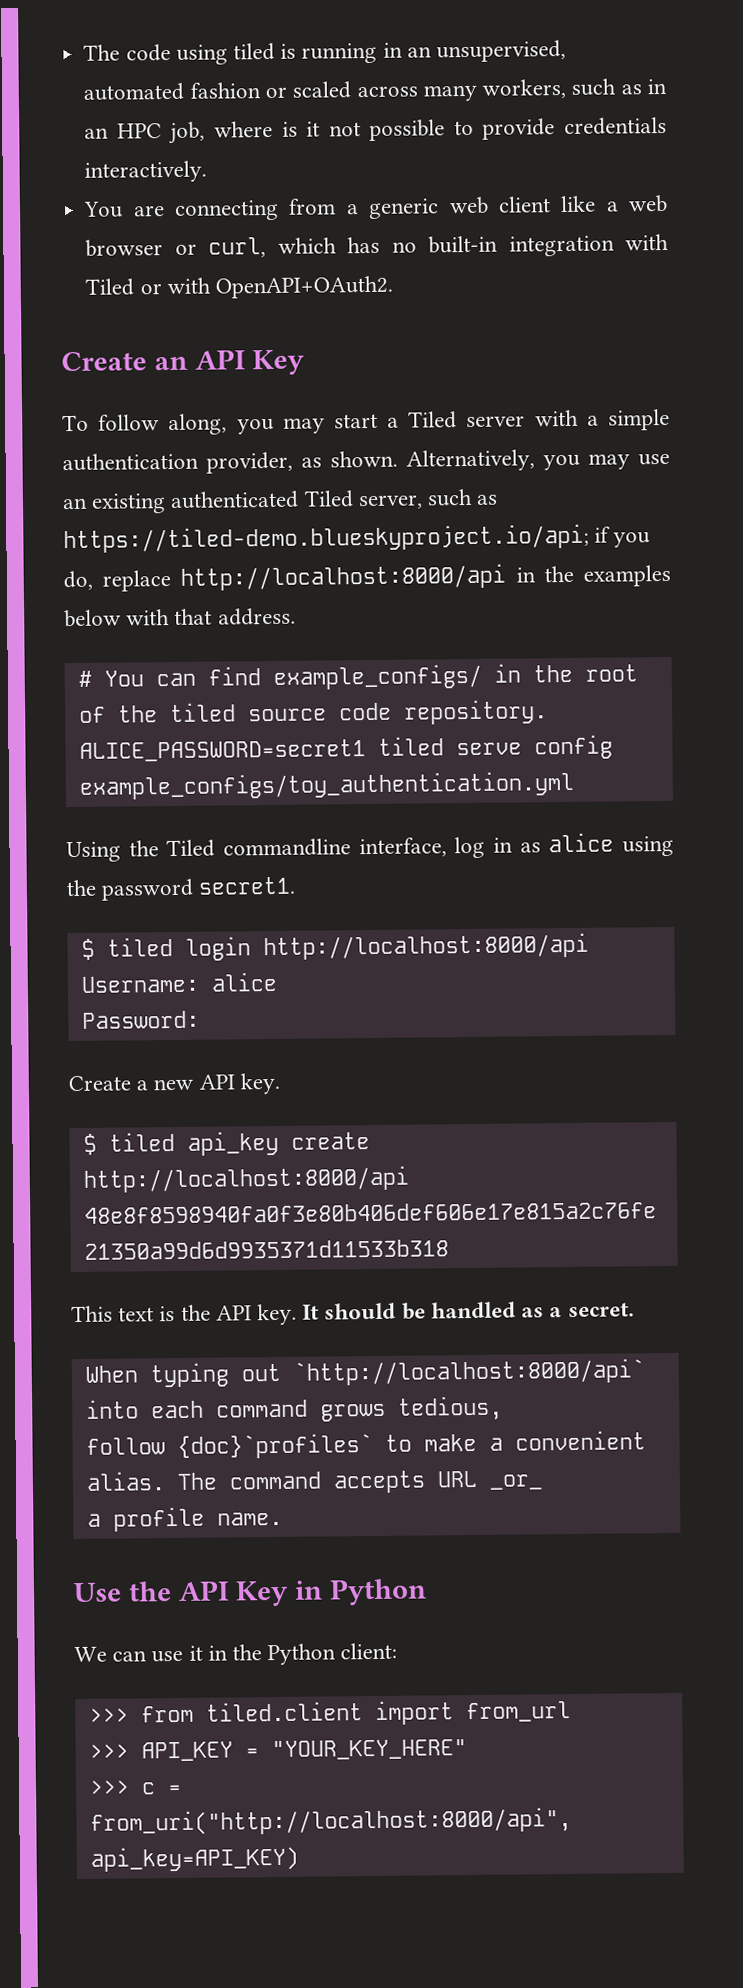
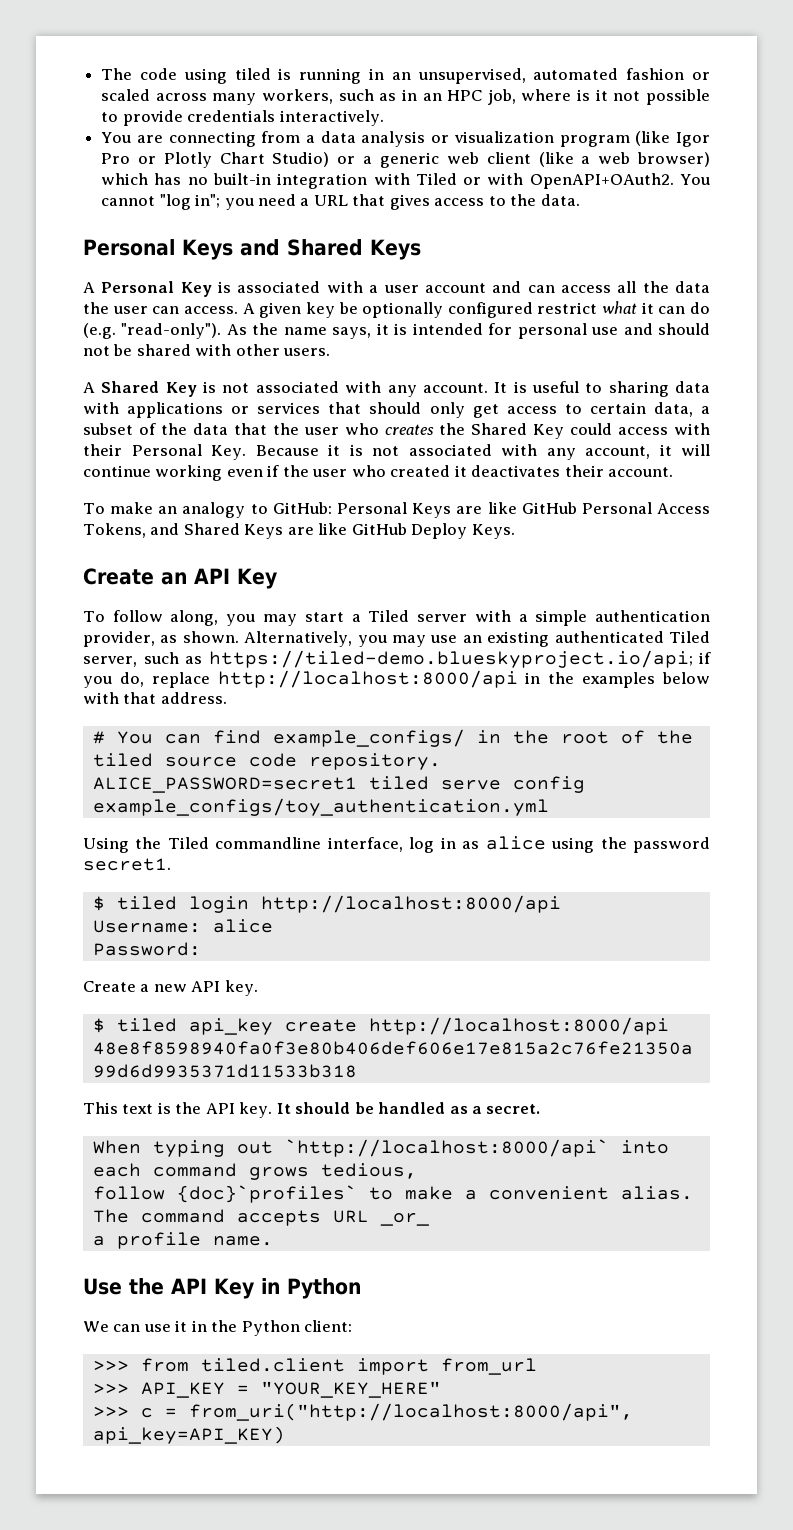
(359, 209) none -> [320,131,710,147] [101,152,373,168] data analysis or visualization program (like Igor Pro or Plotly Chart Studio) or a
[560,195,597,213] like -> [538,152,574,167] (like
[85,237,267,258] browser or curl, -> [637,152,711,167] browser)
(393, 287) none -> [680,174,711,185] [101,194,580,210] [83,239,421,260] [83,281,710,297] [83,301,710,318] [83,323,710,339] [83,344,331,356] [83,381,710,397] [83,402,710,418] [83,423,710,439] [83,444,710,460] [83,465,674,481] [83,502,710,518] [83,523,515,539] You cannot "log in"; you need a URL that gives access to the data. // Personal Keys and Shared Keys // A Personal Key is associated with a user account and can access all the data the user can access. A given key be optionally configured restrict what it can do (e.g. "read-only"). As the name says, it is intended for personal use and should not be shared with other users. // A Shared Key is not associated with any account. It is useful to sharing data with applications or services that should only get access to certain data, a subset of the data that the user who creates the Shared Key could access with their Personal Key. Because it is not associated with any account, it will continue working even if the user who created it deactivates their account. // To make an analogy to GitHub: Personal Keys are like GitHub Personal Access Tokens, and Shared Keys are like GitHub Deploy Keys.

